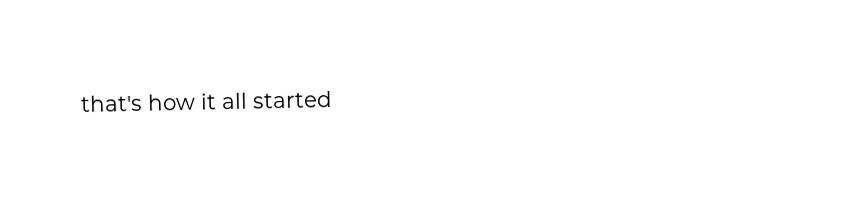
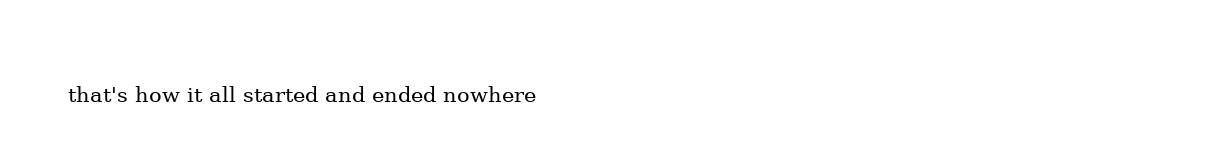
(333, 99) none -> [325,86,536,102] and ended nowhere

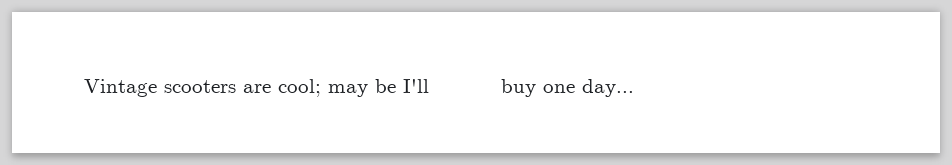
[68,86,536,102] that's how it all started and ended nowhere -> [84,79,634,97] Vintage scooters are cool; may be I'll buy one day...

